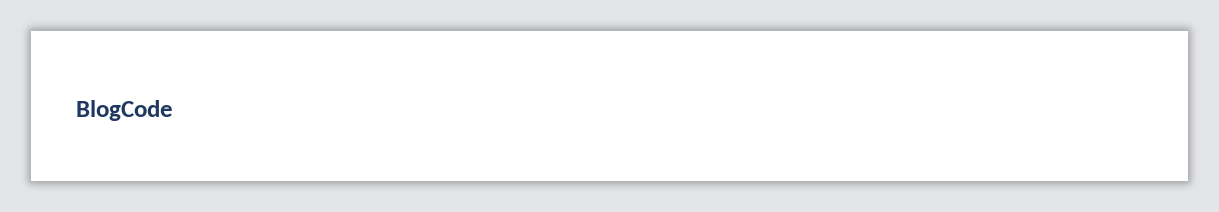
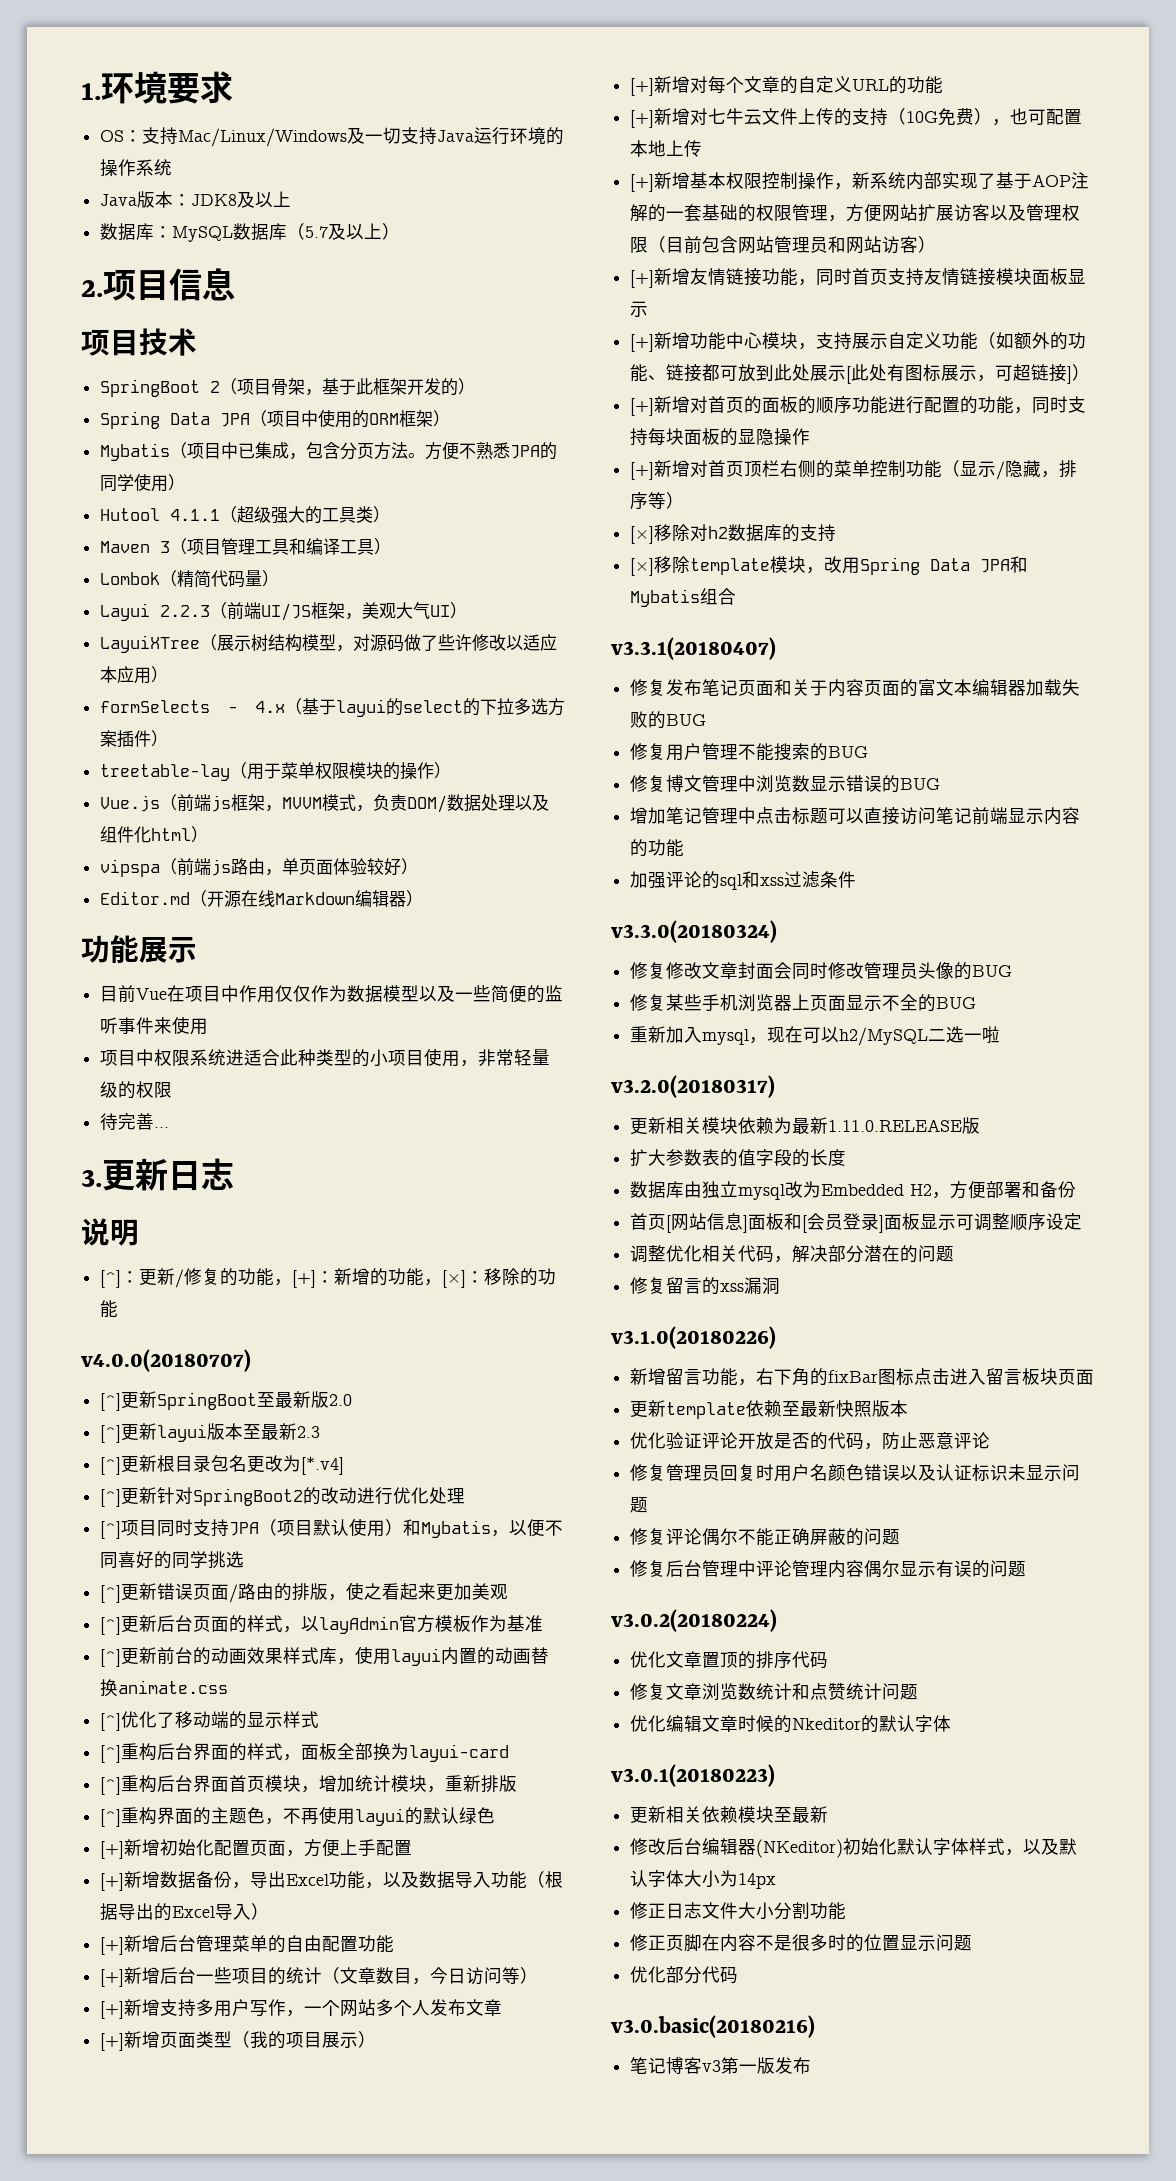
[76,100,173,121] BlogCode -> [81,71,233,104] [100,127,565,147] [100,159,173,177] [100,191,292,208] [100,223,401,242] [81,268,235,301] [81,328,197,356] [100,378,476,397] [100,409,451,429] [100,442,558,461] [100,473,186,492] [100,506,391,524] [100,538,392,555] [100,570,280,588] [100,602,468,621] [100,634,558,653] [100,666,169,684] [100,698,565,717] [100,730,169,748] [100,762,452,781] [100,794,550,813] [100,826,209,843] [100,858,419,877] [100,890,424,908] [81,935,197,963] [100,985,564,1003] [100,1016,209,1035] [100,1048,551,1067] [100,1081,173,1099] [100,1113,170,1131] [81,1158,234,1191] [81,1218,139,1246] [100,1268,557,1288] [100,1300,119,1318] [81,1349,251,1372] [100,1391,353,1411] [100,1423,321,1443] [100,1455,345,1475] [100,1487,466,1507] [100,1518,564,1539] [100,1551,245,1569] [100,1582,509,1603] [100,1615,544,1635] [100,1646,550,1667] [100,1679,229,1697] [100,1711,320,1731] [100,1743,510,1763] [100,1775,518,1795] [100,1806,496,1827] [100,1839,413,1859] [100,1871,564,1891] [100,1903,270,1921] [100,1935,395,1955] [100,1967,539,1987] [100,1999,503,2019] [100,2031,377,2051] [630,76,944,96] [630,108,1083,128] [630,140,703,157] [630,172,1090,192] [630,204,1081,222] [630,236,937,254] [630,268,1087,288] [630,301,649,317] [630,332,1087,352] [630,364,1091,384] [630,396,1087,416] [630,428,811,446] [630,460,1078,480] [630,492,685,510] [630,524,837,544] [630,556,1029,576] [630,588,737,607] [611,637,776,660] [630,679,1081,697] [630,711,707,729] [630,743,869,761] [630,775,941,793] [630,807,1081,825] [630,839,685,857] [630,871,857,890] [611,920,777,943] [630,962,1013,980] [630,994,977,1012] [630,1026,1001,1046] [611,1075,775,1098] [630,1117,981,1135] [630,1149,847,1167] [630,1181,1077,1200] [630,1213,1083,1233] [630,1245,955,1263] [630,1277,781,1295] [611,1326,776,1349] [630,1368,1095,1386] [630,1400,909,1419] [630,1432,991,1450] [630,1464,1081,1482] [630,1497,649,1513] [630,1528,901,1546] [630,1560,1027,1578] [611,1609,777,1632] [630,1651,829,1669] [630,1683,919,1700] [630,1715,952,1733] [611,1764,775,1787] [630,1806,829,1824] [630,1838,1078,1858] [630,1870,777,1889] [630,1902,847,1920] [630,1934,973,1952] [630,1966,739,1984] [611,2015,815,2038] [630,2057,812,2074] 1.环境要求 // OS：支持Mac/Linux/Windows及一切支持Java运行环境的操作系统 // Java版本：JDK8及以上 // 数据库：MySQL数据库（5.7及以上） // 2.项目信息 // 项目技术 // SpringBoot 2（项目骨架，基于此框架开发的） // Spring Data JPA（项目中使用的ORM框架） // Mybatis（项目中已集成，包含分页方法。方便不熟悉JPA的同学使用） // Hutool 4.1.1（超级强大的工具类） // Maven 3（项目管理工具和编译工具） // Lombok（精简代码量） // Layui 2.2.3（前端UI/JS框架，美观大气UI） // LayuiXTree（展示树结构模型，对源码做了些许修改以适应本应用） // formSelects - 4.x（基于layui的select的下拉多选方案插件） // treetable-lay（用于菜单权限模块的操作） // Vue.js（前端js框架，MVVM模式，负责DOM/数据处理以及组件化html） // vipspa（前端js路由，单页面体验较好） // Editor.md（开源在线Markdown编辑器） // 功能展示 // 目前Vue在项目中作用仅仅作为数据模型以及一些简便的监听事件来使用 // 项目中权限系统进适合此种类型的小项目使用，非常轻量级的权限 // 待完善... // 3.更新日志 // 说明 // [^]：更新/修复的功能，[+]：新增的功能，[×]：移除的功能 // v4.0.0(20180707) // [^]更新SpringBoot至最新版2.0 // [^]更新layui版本至最新2.3 // [^]更新根目录包名更改为[*.v4] // [^]更新针对SpringBoot2的改动进行优化处理 // [^]项目同时支持JPA（项目默认使用）和Mybatis，以便不同喜好的同学挑选 // [^]更新错误页面/路由的排版，使之看起来更加美观 // [^]更新后台页面的样式，以layAdmin官方模板作为基准 // [^]更新前台的动画效果样式库，使用layui内置的动画替换animate.css // [^]优化了移动端的显示样式 // [^]重构后台界面的样式，面板全部换为layui-card // [^]重构后台界面首页模块，增加统计模块，重新排版 // [^]重构界面的主题色，不再使用layui的默认绿色 // [+]新增初始化配置页面，方便上手配置 // [+]新增数据备份，导出Excel功能，以及数据导入功能（根据导出的Excel导入） // [+]新增后台管理菜单的自由配置功能 // [+]新增后台一些项目的统计（文章数目，今日访问等） // [+]新增支持多用户写作，一个网站多个人发布文章 // [+]新增页面类型（我的项目展示） // [+]新增对每个文章的自定义URL的功能 // [+]新增对七牛云文件上传的支持（10G免费），也可配置本地上传 // [+]新增基本权限控制操作，新系统内部实现了基于AOP注解的一套基础的权限管理，方便网站扩展访客以及管理权限（目前包含网站管理员和网站访客） // [+]新增友情链接功能，同时首页支持友情链接模块面板显示 // [+]新增功能中心模块，支持展示自定义功能（如额外的功能、链接都可放到此处展示[此处有图标展示，可超链接]） // [+]新增对首页的面板的顺序功能进行配置的功能，同时支持每块面板的显隐操作 // [+]新增对首页顶栏右侧的菜单控制功能（显示/隐藏，排序等） // [×]移除对h2数据库的支持 // [×]移除template模块，改用Spring Data JPA和Mybatis组合 // v3.3.1(20180407) // 修复发布笔记页面和关于内容页面的富文本编辑器加载失败的BUG // 修复用户管理不能搜索的BUG // 修复博文管理中浏览数显示错误的BUG // 增加笔记管理中点击标题可以直接访问笔记前端显示内容的功能 // 加强评论的sql和xss过滤条件 // v3.3.0(20180324) // 修复修改文章封面会同时修改管理员头像的BUG // 修复某些手机浏览器上页面显示不全的BUG // 重新加入mysql，现在可以h2/MySQL二选一啦 // v3.2.0(20180317) // 更新相关模块依赖为最新1.11.0.RELEASE版 // 扩大参数表的值字段的长度 // 数据库由独立mysql改为Embedded H2，方便部署和备份 // 首页[网站信息]面板和[会员登录]面板显示可调整顺序设定 // 调整优化相关代码，解决部分潜在的问题 // 修复留言的xss漏洞 // v3.1.0(20180226) // 新增留言功能，右下角的fixBar图标点击进入留言板块页面 // 更新template依赖至最新快照版本 // 优化验证评论开放是否的代码，防止恶意评论 // 修复管理员回复时用户名颜色错误以及认证标识未显示问题 // 修复评论偶尔不能正确屏蔽的问题 // 修复后台管理中评论管理内容偶尔显示有误的问题 // v3.0.2(20180224) // 优化文章置顶的排序代码 // 修复文章浏览数统计和点赞统计问题 // 优化编辑文章时候的Nkeditor的默认字体 // v3.0.1(20180223) // 更新相关依赖模块至最新 // 修改后台编辑器(NKeditor)初始化默认字体样式，以及默认字体大小为14px // 修正日志文件大小分割功能 // 修正页脚在内容不是很多时的位置显示问题 // 优化部分代码 // v3.0.basic(20180216) // 笔记博客v3第一版发布

